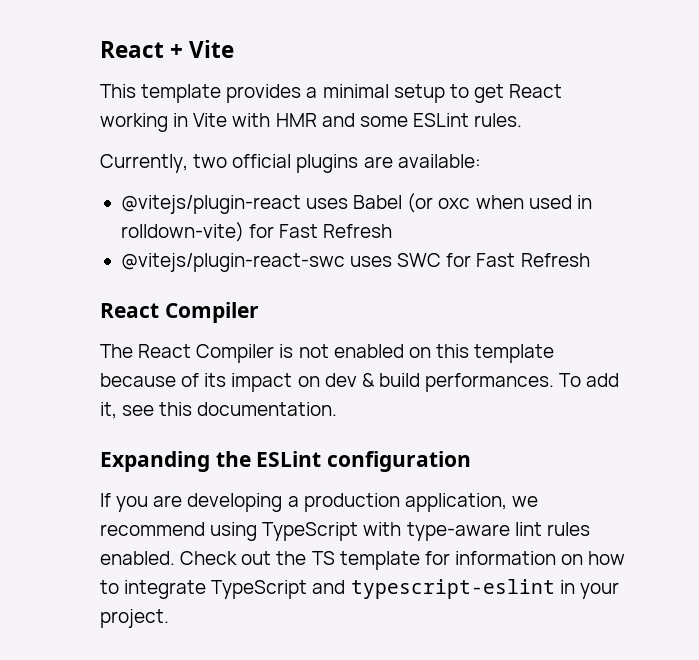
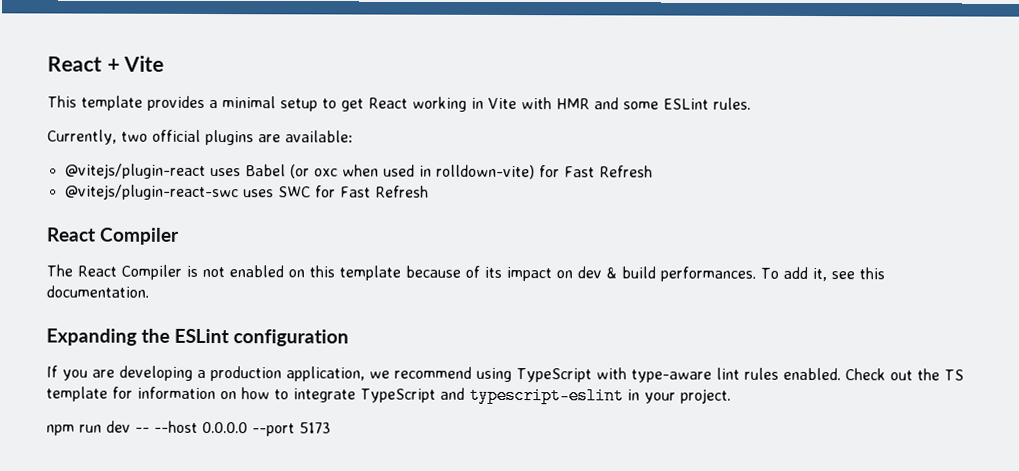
(169, 618) none -> [46,420,331,437] // npm run dev -- --host 0.0.0.0 --port 5173

